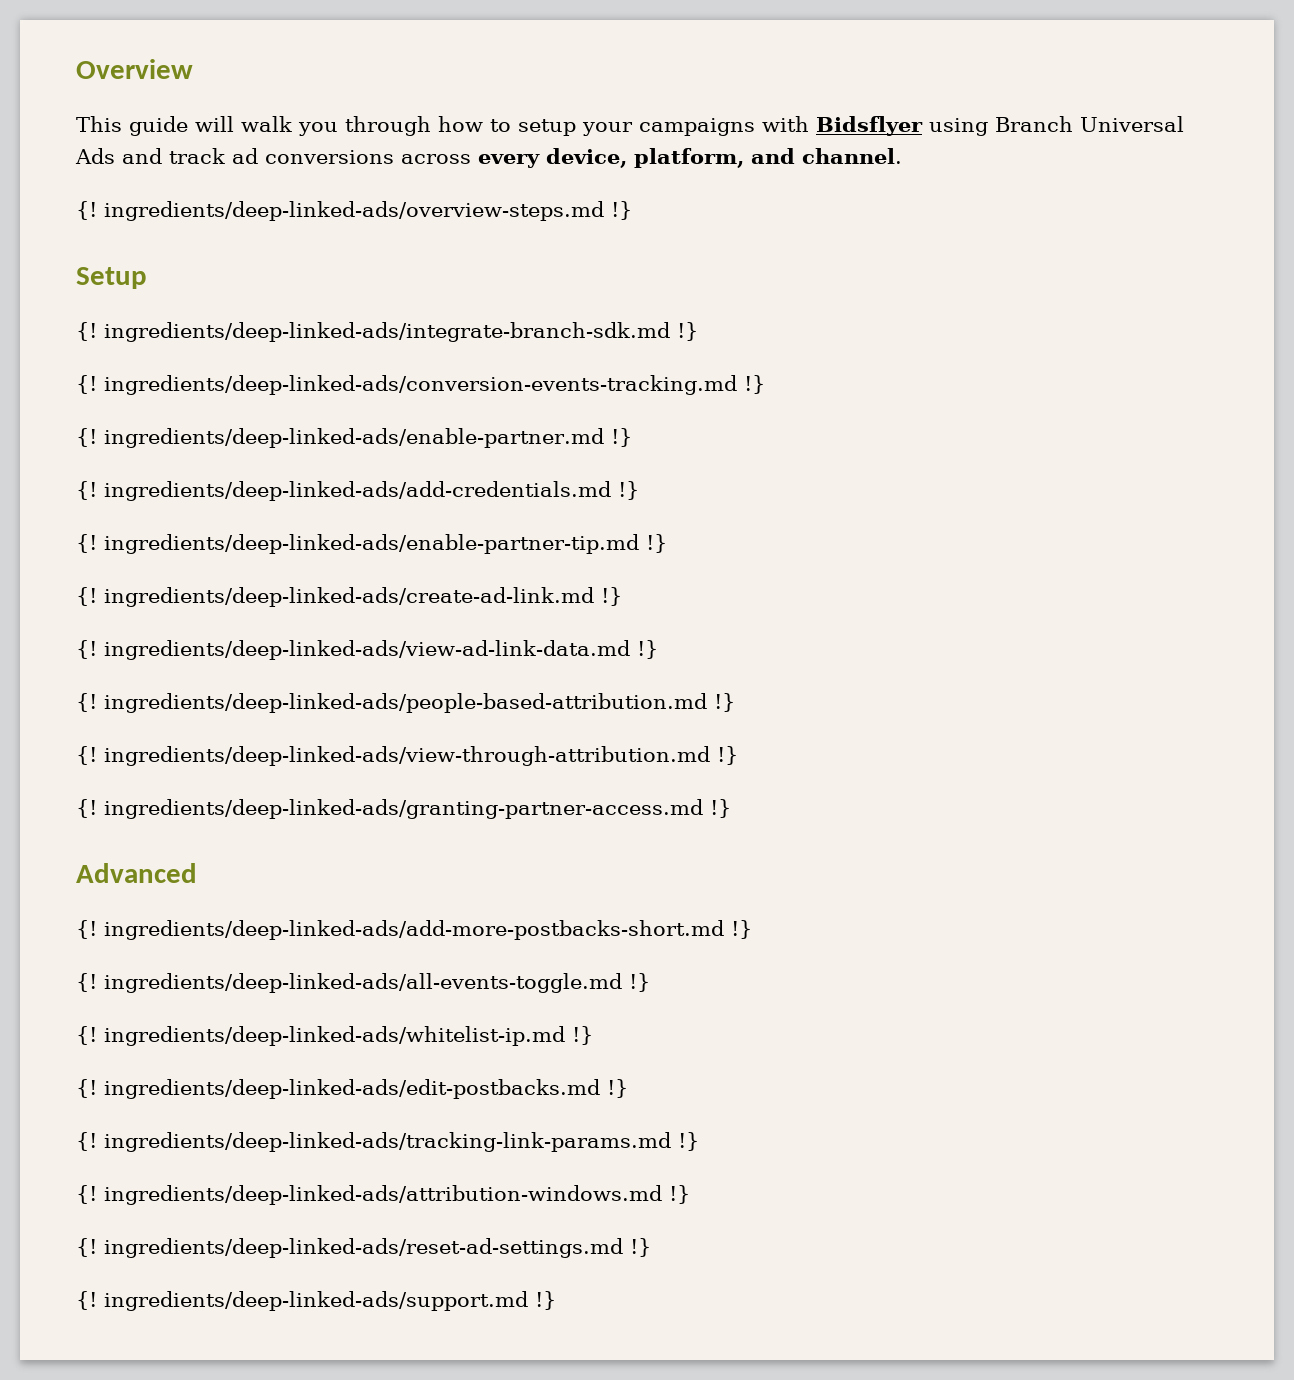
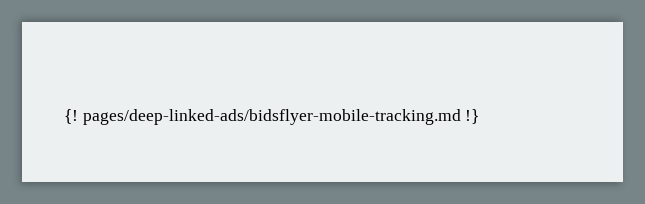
[76,59,193,79] [76,116,1184,136] [75,148,902,168] [76,201,632,221] [76,267,147,289] [76,322,698,342] [76,375,765,395] [76,428,632,448] [76,481,639,501] [76,534,667,554] [76,587,622,607] [76,640,658,660] [76,693,735,713] [76,746,738,766] [76,799,731,819] [76,863,197,883] [76,920,752,940] [76,973,650,993] [76,1026,593,1046] [76,1079,628,1099] [76,1132,699,1152] [76,1185,690,1205] [76,1238,651,1258] [76,1291,528,1311] Overview // This guide will walk you through how to setup your campaigns with Bidsflyer using Branch Universal Ads and track ad conversions across every device, platform, and channel. // {! ingredients/deep-linked-ads/overview-steps.md !} // Setup // {! ingredients/deep-linked-ads/integrate-branch-sdk.md !} // {! ingredients/deep-linked-ads/conversion-events-tracking.md !} // {! ingredients/deep-linked-ads/enable-partner.md !} // {! ingredients/deep-linked-ads/add-credentials.md !} // {! ingredients/deep-linked-ads/enable-partner-tip.md !} // {! ingredients/deep-linked-ads/create-ad-link.md !} // {! ingredients/deep-linked-ads/view-ad-link-data.md !} // {! ingredients/deep-linked-ads/people-based-attribution.md !} // {! ingredients/deep-linked-ads/view-through-attribution.md !} // {! ingredients/deep-linked-ads/granting-partner-access.md !} // Advanced // {! ingredients/deep-linked-ads/add-more-postbacks-short.md !} // {! ingredients/deep-linked-ads/all-events-toggle.md !} // {! ingredients/deep-linked-ads/whitelist-ip.md !} // {! ingredients/deep-linked-ads/edit-postbacks.md !} // {! ingredients/deep-linked-ads/tracking-link-params.md !} // {! ingredients/deep-linked-ads/attribution-windows.md !} // {! ingredients/deep-linked-ads/reset-ad-settings.md !} // {! ingredients/deep-linked-ads/support.md -> [64,109,461,125] {! pages/deep-linked-ads/bidsflyer-mobile-tracking.md

